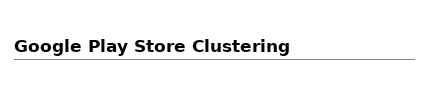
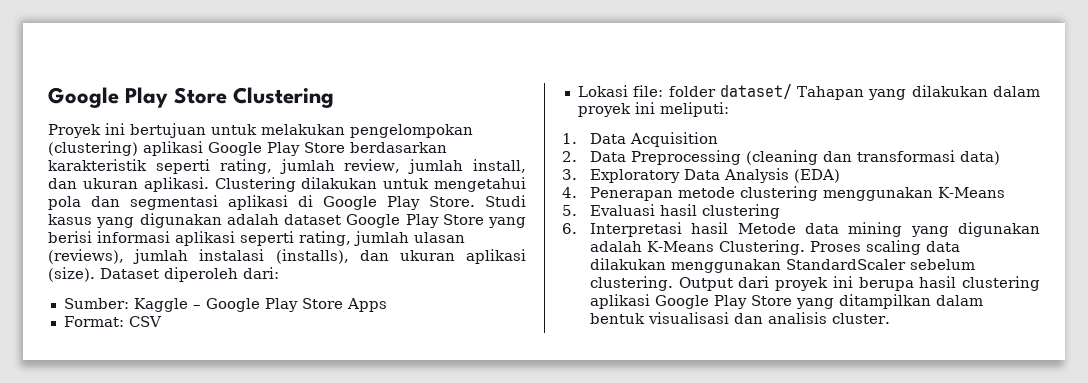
(290, 47) none -> [48,123,473,138] [48,141,447,156] [48,159,526,174] [48,177,526,192] [48,195,526,210] [48,213,526,228] [48,231,465,246] [48,249,526,264] [48,267,279,282] [63,298,387,312] [63,316,162,327] [577,84,1040,100] [577,102,729,117] [562,132,718,147] [562,150,1000,165] [562,168,840,183] [562,186,1005,201] [562,204,780,219] [562,222,1040,237] [589,240,960,255] [589,258,975,273] [589,276,1040,291] [589,294,983,309] [589,312,890,324] // Proyek ini bertujuan untuk melakukan pengelompokan (clustering) aplikasi Google Play Store berdasarkan karakteristik seperti rating, jumlah review, jumlah install, dan ukuran aplikasi. Clustering dilakukan untuk mengetahui pola dan segmentasi aplikasi di Google Play Store. Studi kasus yang digunakan adalah dataset Google Play Store yang berisi informasi aplikasi seperti rating, jumlah ulasan (reviews), jumlah instalasi (installs), dan ukuran aplikasi (size). Dataset diperoleh dari: // Sumber: Kaggle – Google Play Store Apps // Format: CSV // Lokasi file: folder dataset/ Tahapan yang dilakukan dalam proyek ini meliputi: // 1. Data Acquisition // 2. Data Preprocessing (cleaning dan transformasi data) // 3. Exploratory Data Analysis (EDA) // 4. Penerapan metode clustering menggunakan K-Means // 5. Evaluasi hasil clustering // 6. Interpretasi hasil Metode data mining yang digunakan adalah K-Means Clustering. Proses scaling data dilakukan menggunakan StandardScaler sebelum clustering. Output dari proyek ini berupa hasil clustering aplikasi Google Play Store yang ditampilkan dalam bentuk visualisasi dan analisis cluster.

